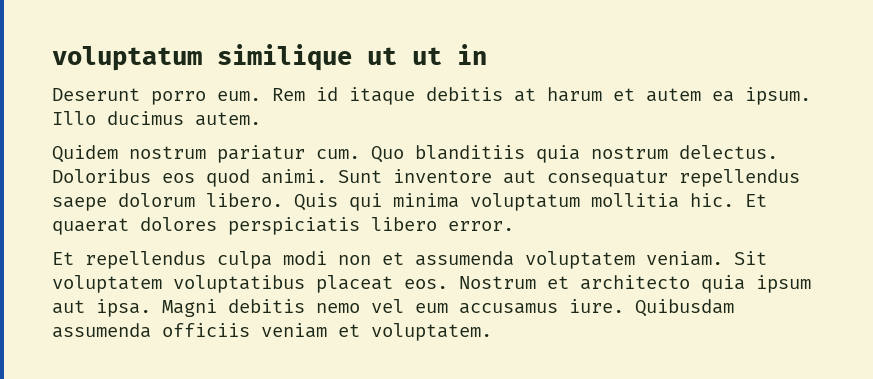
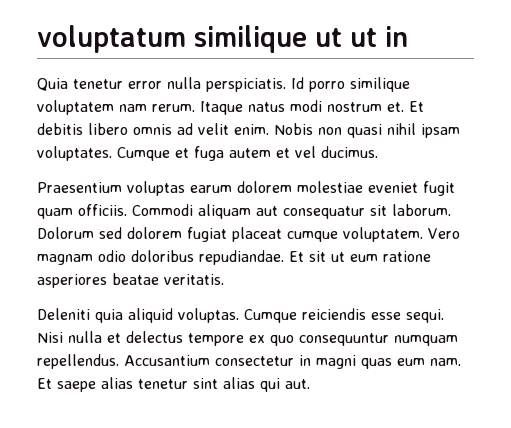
[52,87,811,105] [52,111,261,126] [52,145,778,163] [52,169,800,187] [52,193,767,211] [52,217,514,235] [52,251,767,269] [52,275,811,293] [52,299,734,317] [52,323,492,341] Deserunt porro eum. Rem id itaque debitis at harum et autem ea ipsum. Illo ducimus autem. // Quidem nostrum pariatur cum. Quo blanditiis quia nostrum delectus. Doloribus eos quod animi. Sunt inventore aut consequatur repellendus saepe dolorum libero. Quis qui minima voluptatum mollitia hic. Et quaerat dolores perspiciatis libero error. // Et repellendus culpa modi non et assumenda voluptatem veniam. Sit voluptatem voluptatibus placeat eos. Nostrum et architecto quia ipsum aut ipsa. Magni debitis nemo vel eum accusamus iure. Quibusdam assumenda officiis veniam et voluptatem. -> [37,77,410,92] [37,100,424,115] [37,123,460,138] [37,146,378,161] [37,181,455,196] [37,204,451,219] [37,227,460,242] [37,250,431,265] [37,273,224,288] [37,308,444,323] [37,331,458,346] [37,354,461,369] [37,377,310,392] Quia tenetur error nulla perspiciatis. Id porro similique voluptatem nam rerum. Itaque natus modi nostrum et. Et debitis libero omnis ad velit enim. Nobis non quasi nihil ipsam voluptates. Cumque et fuga autem et vel ducimus. // Praesentium voluptas earum dolorem molestiae eveniet fugit quam officiis. Commodi aliquam aut consequatur sit laborum. Dolorum sed dolorem fugiat placeat cumque voluptatem. Vero magnam odio doloribus repudiandae. Et sit ut eum ratione asperiores beatae veritatis. // Deleniti quia aliquid voluptas. Cumque reiciendis esse sequi. Nisi nulla et delectus tempore ex quo consequuntur numquam repellendus. Accusantium consectetur in magni quas eum nam. Et saepe alias tenetur sint alias qui aut.

